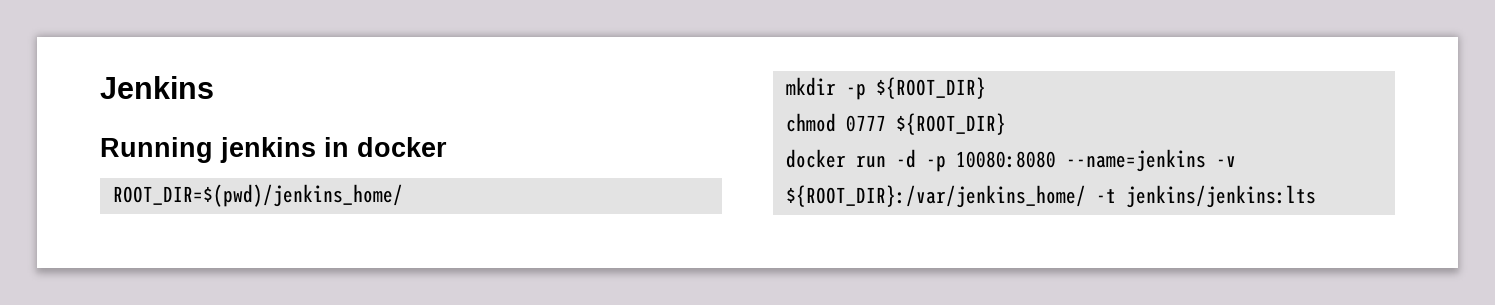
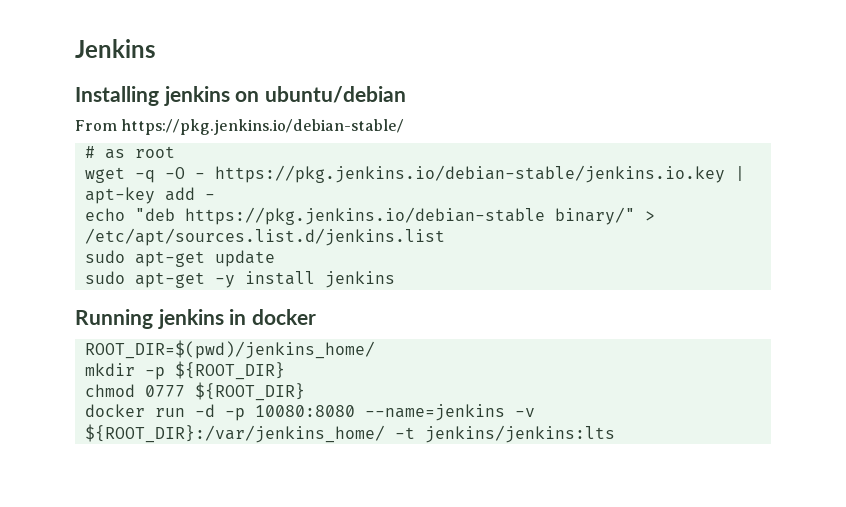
(214, 87) none -> [75,86,406,106] [75,119,405,135] [84,146,175,159] [84,165,745,183] [84,187,215,204] [84,207,655,225] [84,228,445,246] [84,250,275,267] [84,271,395,288] // Installing jenkins on ubuntu/debian // From https://pkg.jenkins.io/debian-stable/ // # as root // wget -q -O - https://pkg.jenkins.io/debian-stable/jenkins.io.key | apt-key add - // echo "deb https://pkg.jenkins.io/debian-stable binary/" > /etc/apt/sources.list.d/jenkins.list // sudo apt-get update // sudo apt-get -y install jenkins

